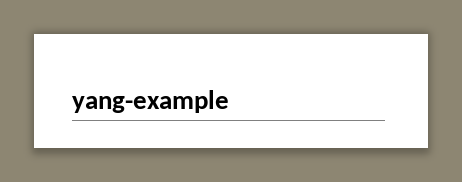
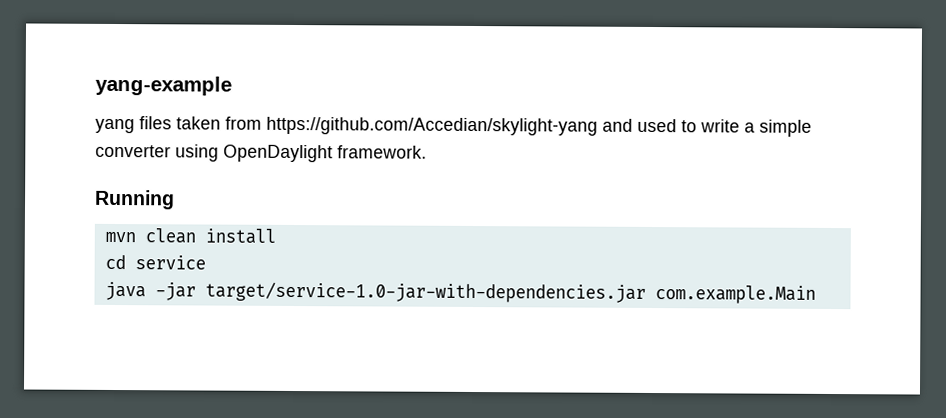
(229, 101) none -> [95,116,812,137] [95,144,427,163] [94,189,175,210] [104,228,276,244] [104,254,206,270] [104,281,816,304] // yang files taken from https://github.com/Accedian/skylight-yang and used to write a simple converter using OpenDaylight framework. // Running // mvn clean install // cd service // java -jar target/service-1.0-jar-with-dependencies.jar com.example.Main

